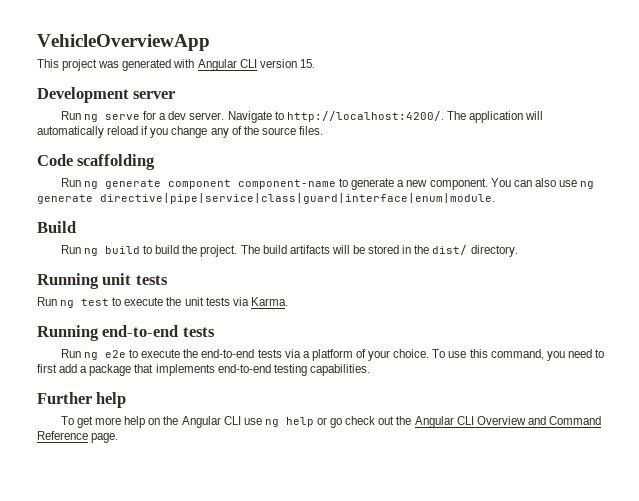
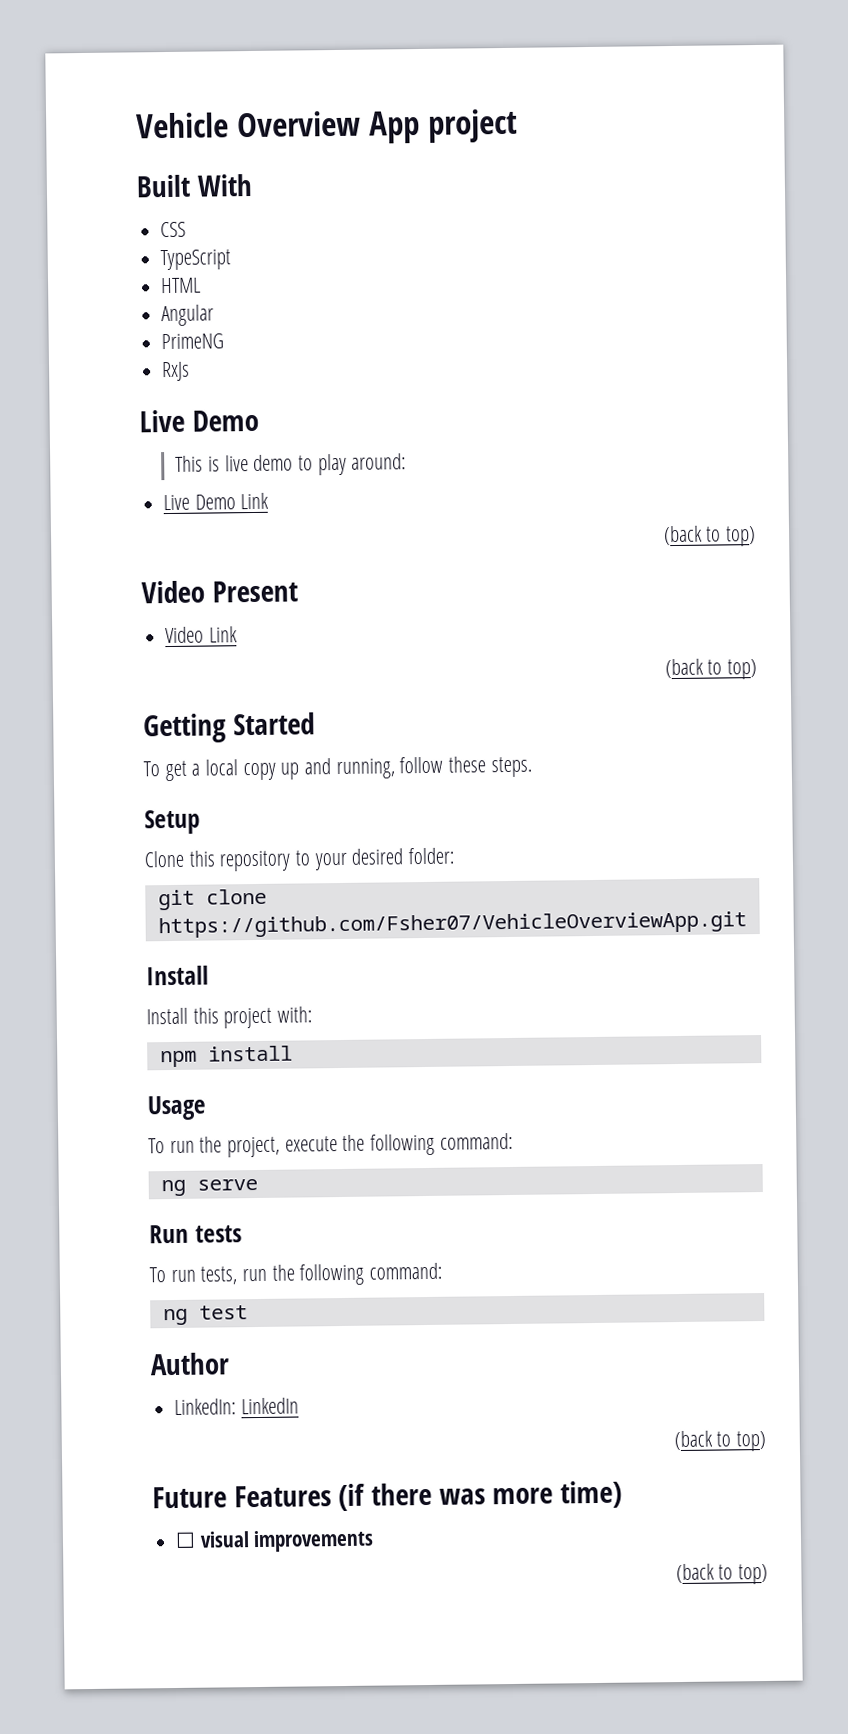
[37,34,210,51] [37,59,315,71] [37,87,176,103] [60,111,544,123] [37,126,323,138] [37,154,156,170] [60,178,595,190] [37,193,495,204] [37,221,76,233] [60,245,518,257] [37,273,168,289] [37,297,288,308] [37,325,215,341] [60,349,604,361] [37,364,370,376] [37,392,127,408] [60,416,601,428] [37,431,119,443] VehicleOverviewApp // This project was generated with Angular CLI version 15. // Development server // Run ng serve for a dev server. Navigate to http://localhost:4200/. The application will automatically reload if you change any of the source files. // Code scaffolding // Run ng generate component component-name to generate a new component. You can also use ng generate directive|pipe|service|class|guard|interface|enum|module. // Build // Run ng build to build the project. The build artifacts will be stored in the dist/ directory. // Running unit tests // Run ng test to execute the unit tests via Karma. // Running end-to-end tests // Run ng e2e to execute the end-to-end tests via a platform of your choice. To use this command, you need to first add a package that implements end-to-end testing capabilities. // Further help // To get more help on the Angular CLI use ng help or go check out the Angular CLI Overview and Command Reference page. -> [136,108,518,144] [136,173,253,198] [160,221,187,238] [160,249,232,271] [160,277,202,294] [161,304,215,327] [161,333,225,350] [161,361,191,382] [139,409,259,433] [175,453,407,476] [163,492,270,511] [662,525,756,547] [141,580,298,604] [165,626,238,644] [664,658,757,680] [143,712,315,744] [143,756,532,782] [144,809,200,835] [144,847,455,872] [157,888,267,911] [157,911,747,939] [146,965,209,986] [146,1006,313,1029] [159,1045,293,1068] [147,1095,206,1121] [148,1132,513,1158] [160,1178,258,1197] [149,1224,242,1244] [149,1262,443,1286] [162,1305,248,1326] [150,1352,230,1376] [174,1397,299,1415] [673,1430,766,1452] [152,1480,623,1512] [175,1529,375,1553] [675,1563,768,1585] Vehicle Overview App project // Built With // CSS // TypeScript // HTML // Angular // PrimeNG // RxJs // Live Demo // This is live demo to play around: // Live Demo Link // (back to top) // Video Present // Video Link // (back to top) // Getting Started // To get a local copy up and running, follow these steps. // Setup // Clone this repository to your desired folder: // git clone https://github.com/Fsher07/VehicleOverviewApp.git // Install // Install this project with: // npm install // Usage // To run the project, execute the following command: // ng serve // Run tests // To run tests, run the following command: // ng test // Author // LinkedIn: LinkedIn // (back to top) // Future Features (if there was more time) // ☐ visual improvements // (back to top)

